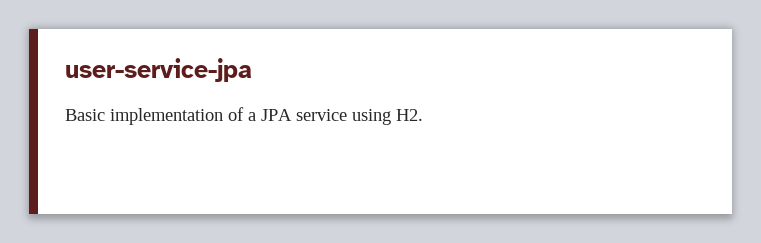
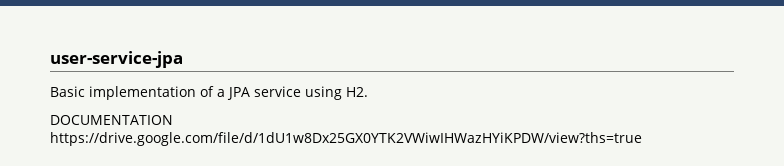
(423, 115) none -> [50,115,173,125] [50,132,642,146] // DOCUMENTATION https://drive.google.com/file/d/1dU1w8Dx25GX0YTK2VWiwIHWazHYiKPDW/view?ths=true

